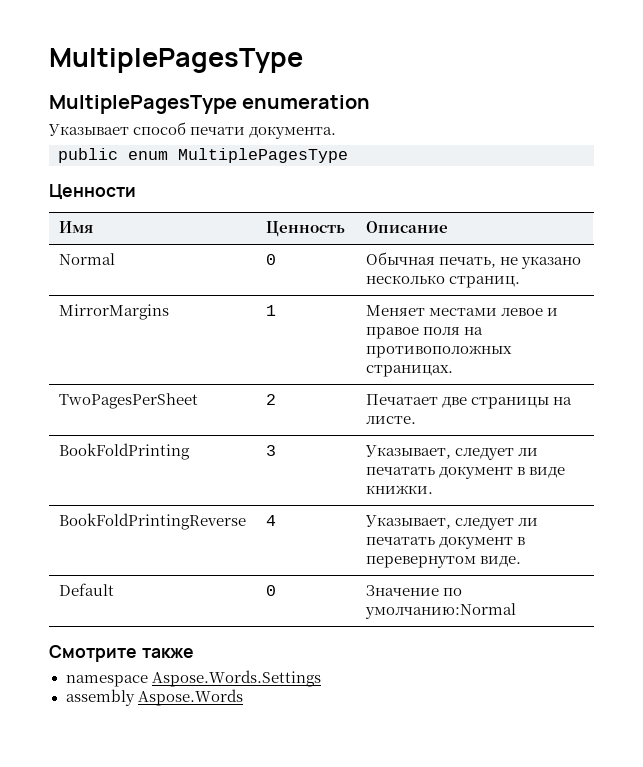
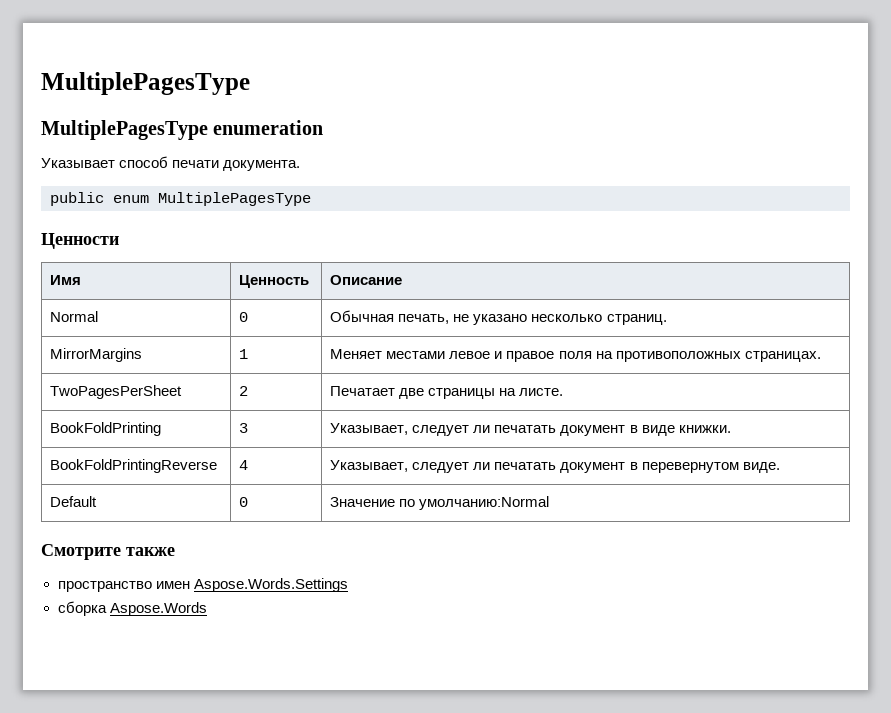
[65,675,148,687] namespace -> [57,581,190,592] пространство имен
[65,689,135,706] assembly -> [57,601,107,616] сборка

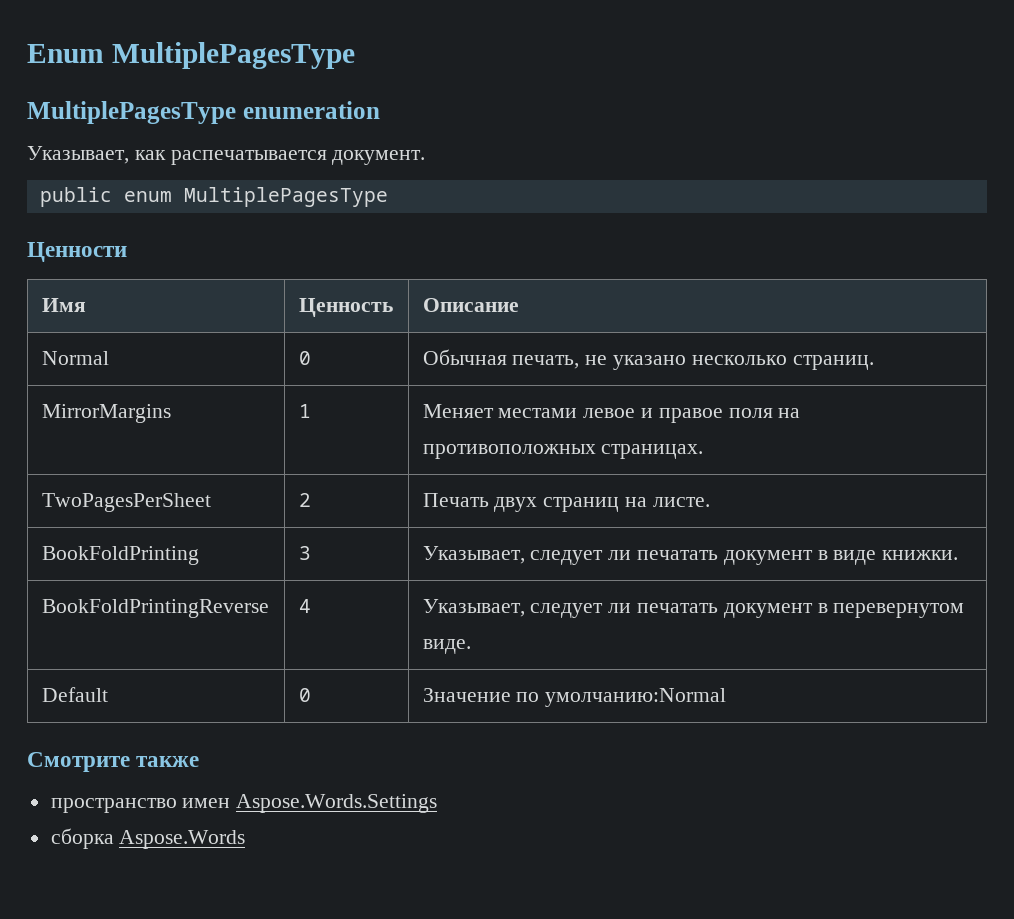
(41, 83) none -> [27,44,104,63] Enum
[41,156,301,171] Указывает способ печати документа. -> [27,146,426,165] Указывает, как распечатывается документ.
[330,386,496,399] Печатает две страницы -> [422,493,620,512] Печать двух страниц

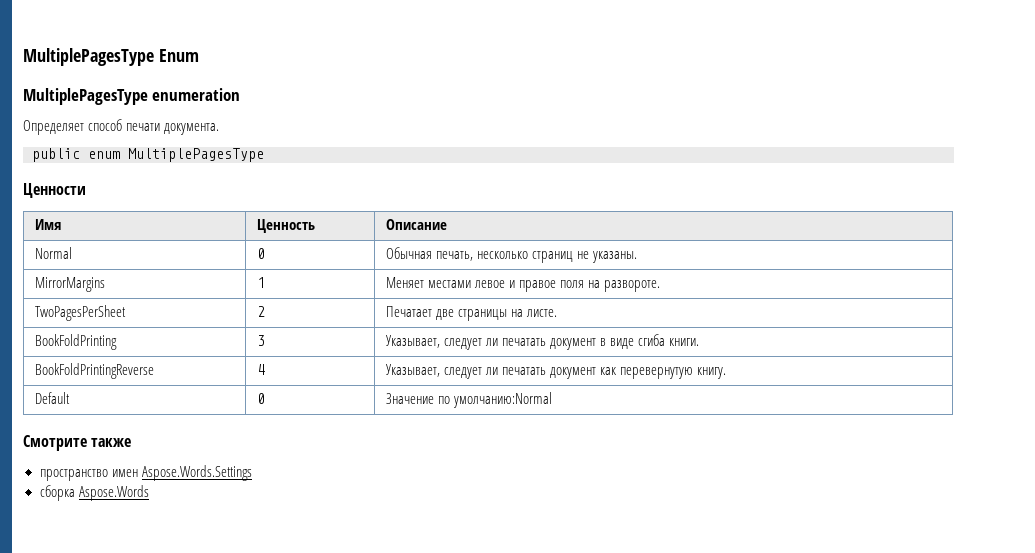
(27, 53) none -> [23,48,154,66] MultiplePagesType
[111,42,355,69] MultiplePagesType -> (199, 55) none
[27,146,426,165] Указывает, как распечатывается документ. -> [23,119,220,135] Определяет способ печати документа.
[585,355,874,370] не указано несколько страниц. -> [477,251,638,263] несколько страниц не указаны.
[422,444,704,459] противоположных страницах. -> [604,280,661,292] развороте.
[422,493,620,512] Печать двух страниц -> [385,306,508,321] Печатает две страницы
[882,550,959,560] книжки. -> [638,334,700,346] сгиба книги.
[817,603,965,618] [422,639,471,654] в перевернутом виде. -> [600,367,727,379] как перевернутую книгу.

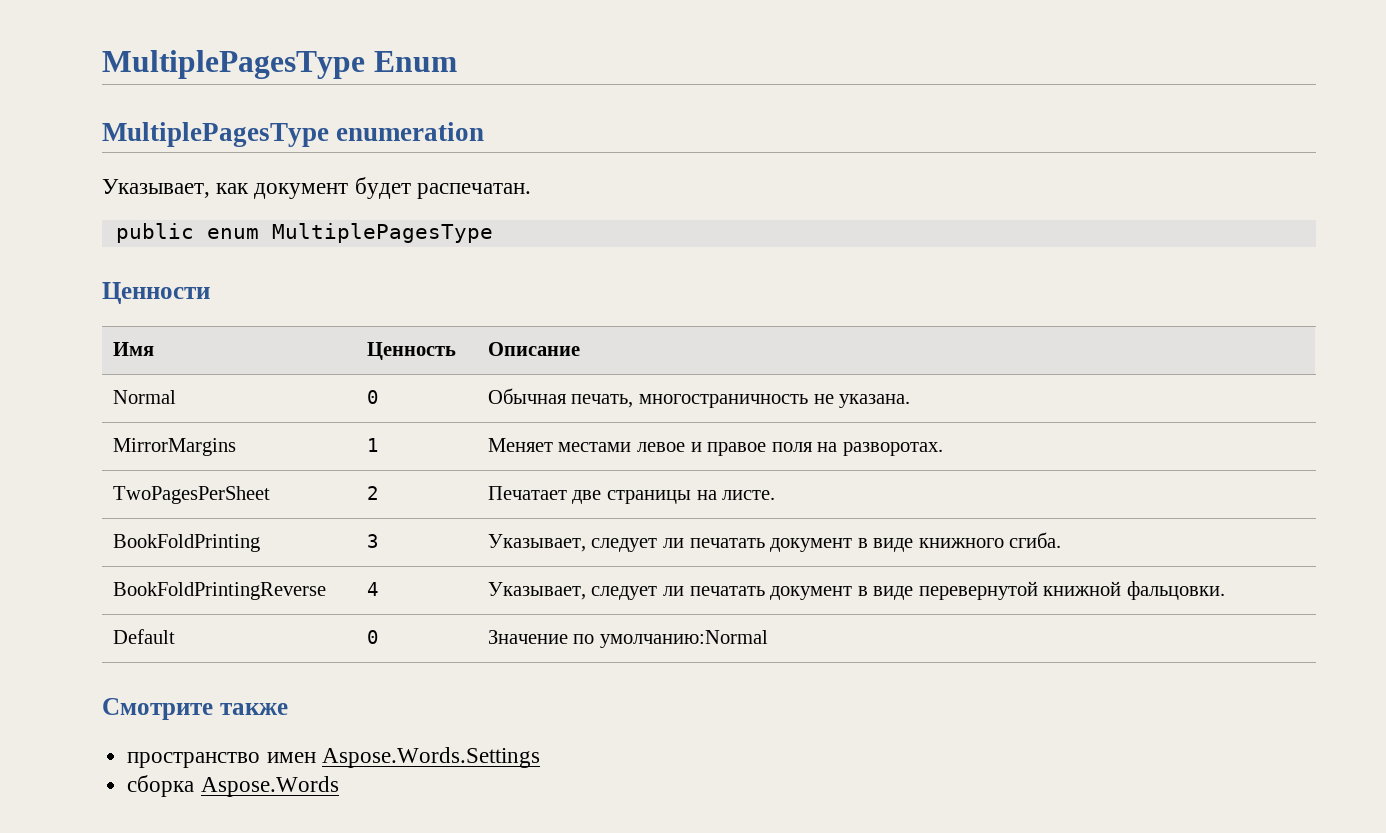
[23,119,220,135] Определяет способ печати документа. -> [102,177,531,199] Указывает, как документ будет распечатан.
[477,251,638,263] несколько страниц не указаны. -> [639,394,911,408] многостраничность не указана.
[604,280,661,292] развороте. -> [842,442,943,456] разворотах.
[638,334,700,346] сгиба книги. -> [918,532,1062,548] книжного сгиба.
[600,367,727,379] как перевернутую книгу. -> [857,581,1225,600] в виде перевернутой книжной фальцовки.

